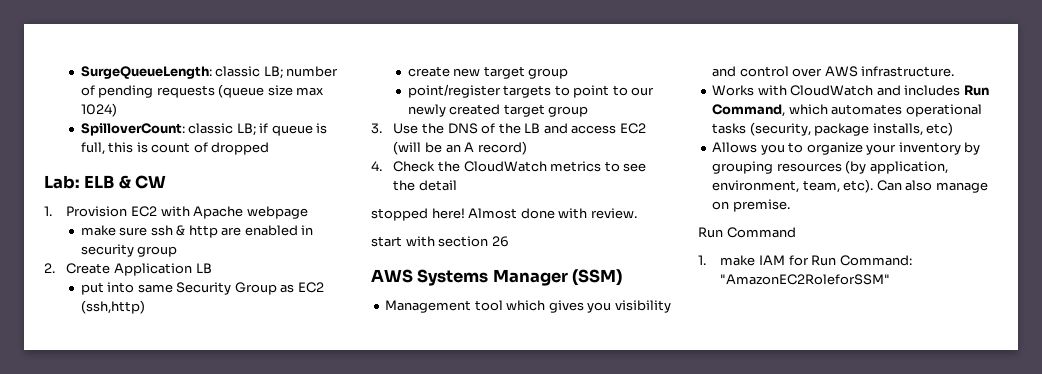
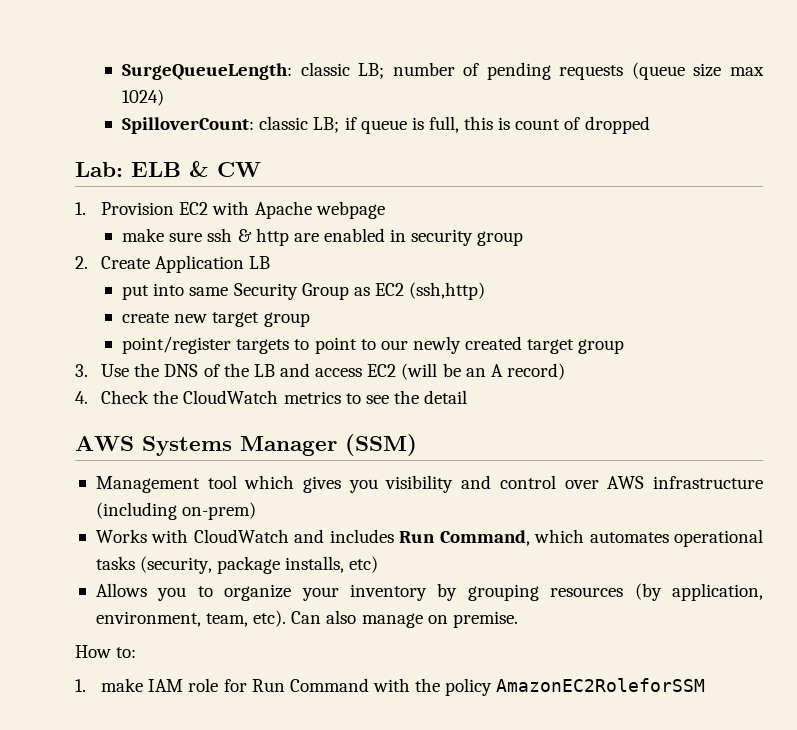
[371,208,637,221] [371,236,509,247] // stopped here! Almost done with review. // start with section 26 -> (468, 397) none
[861,66,955,77] infrastructure. -> [653,476,764,489] [95,502,257,520] infrastructure (including on-prem)
[698,227,796,238] Run Command -> [75,645,137,658] How to:
(786, 260) none -> [188,678,219,692] role
[839,255,912,266] [720,274,891,285] Command: "AmazonEC2RoleforSSM" -> [289,678,706,696] Command with the policy AmazonEC2RoleforSSM

